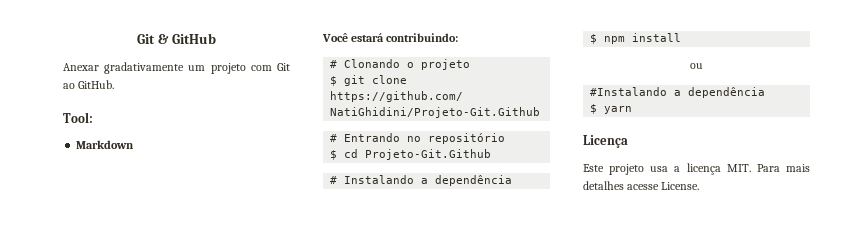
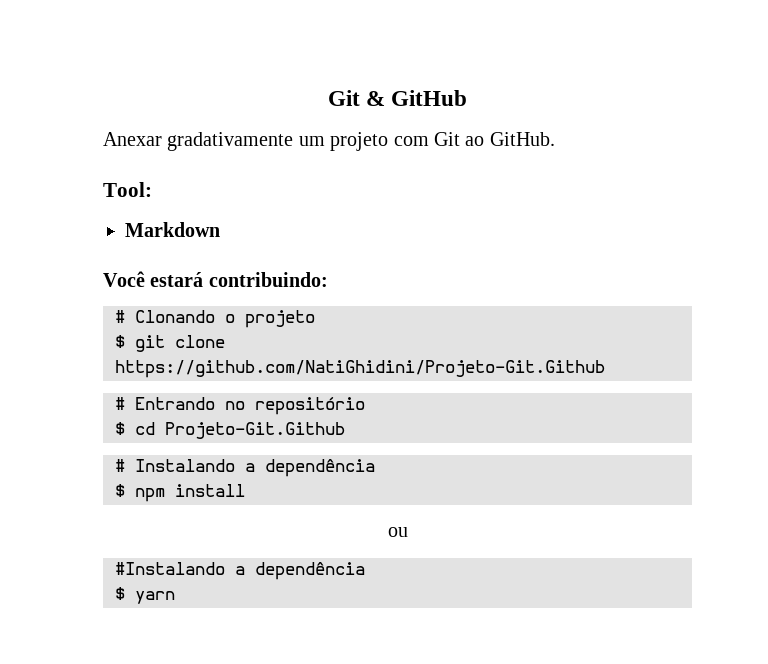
[583,135,628,148] [583,163,810,175] [583,181,700,190] // Licença // Este projeto usa a licença MIT. Para mais detalhes acesse License. -> (175, 597) none

